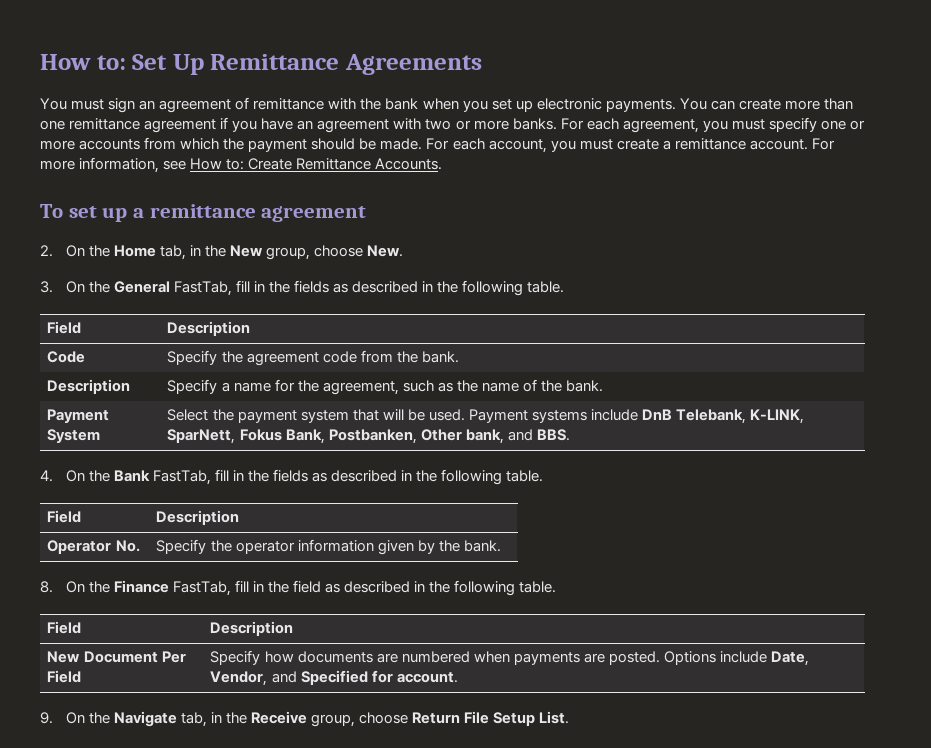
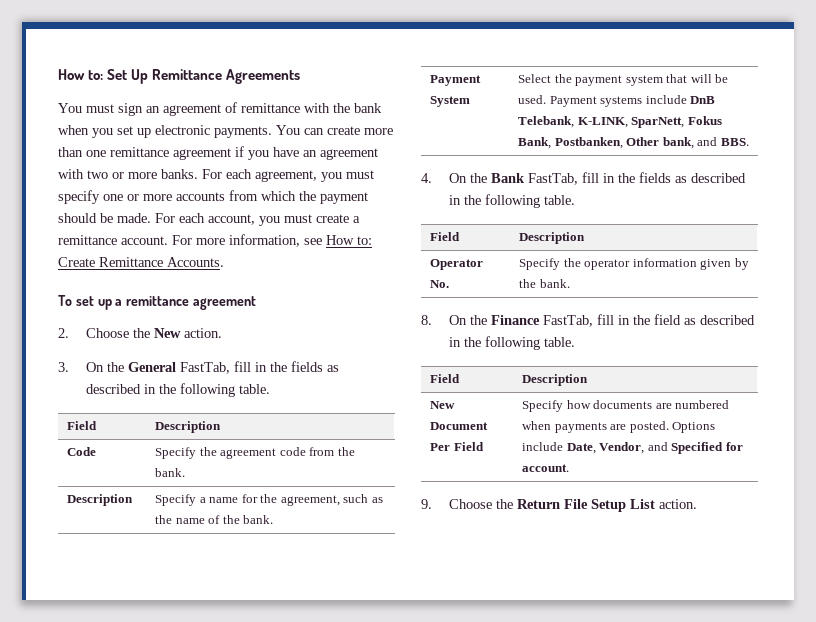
[65,245,404,260] On the Home tab, in the New group, choose New. -> [86,328,223,338] Choose the New action.
[65,711,409,727] On the Navigate tab, in the Receive group, choose -> [449,499,514,509] Choose the
[539,711,570,724] List. -> [630,499,698,509] List action.

